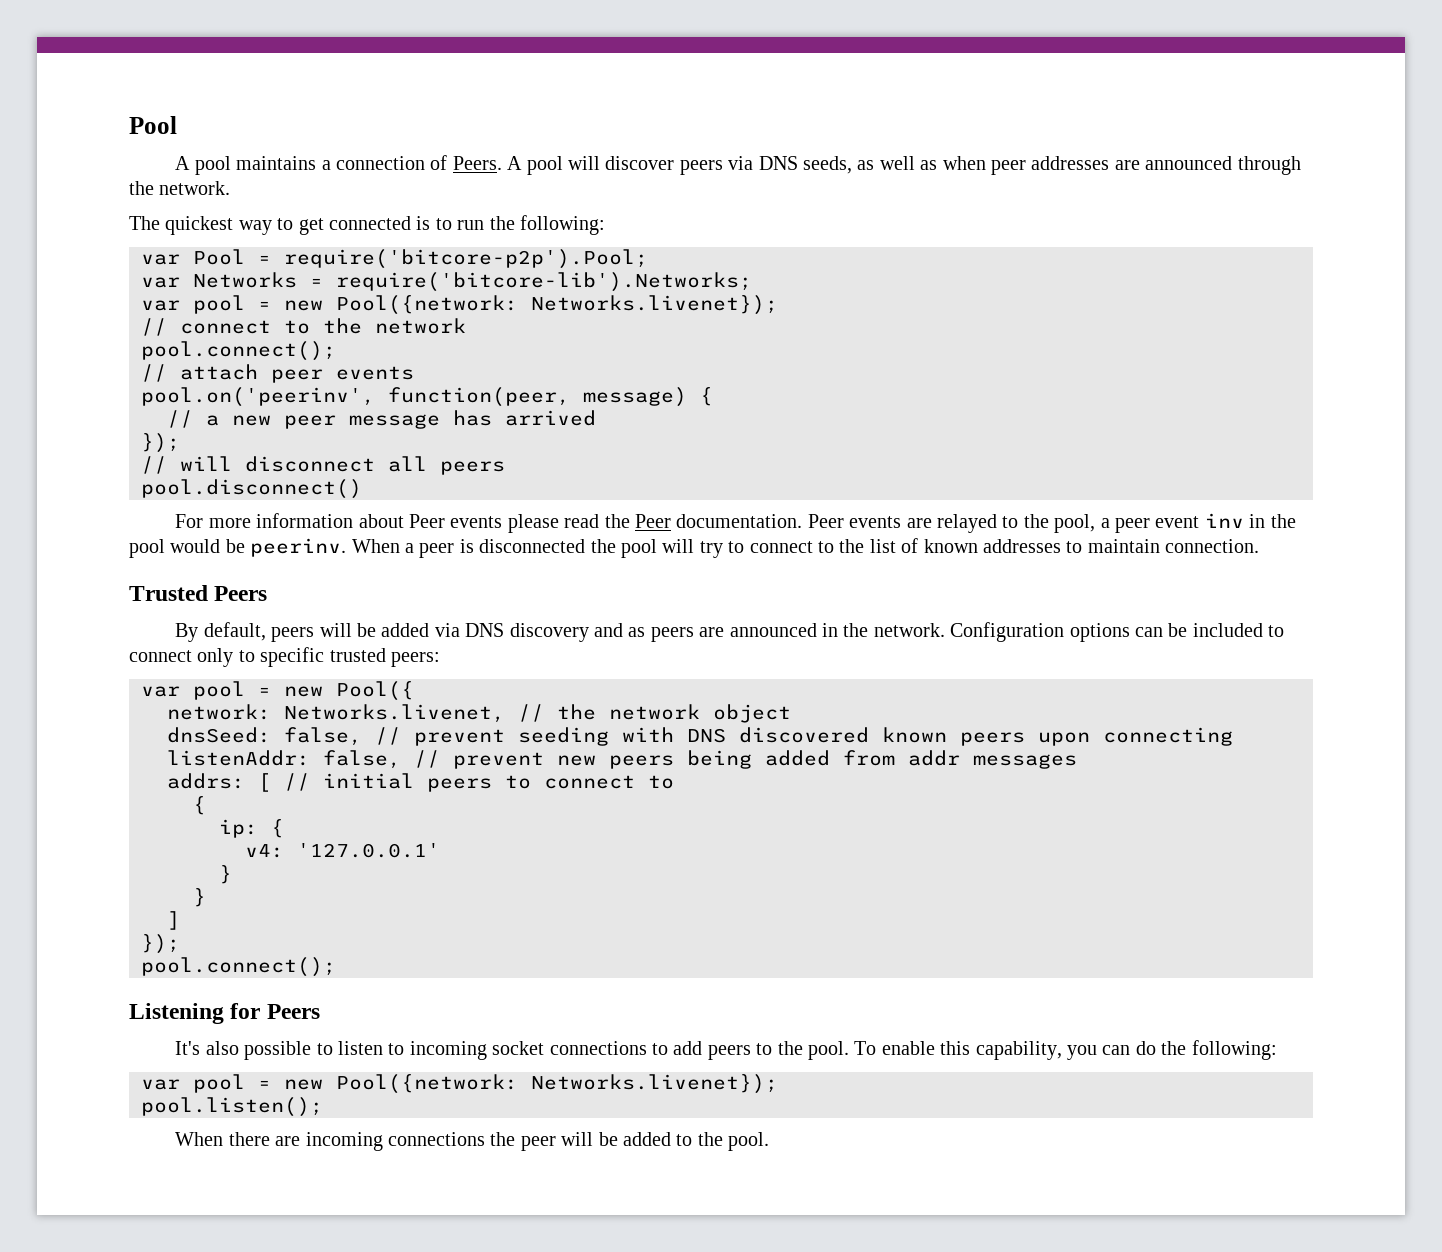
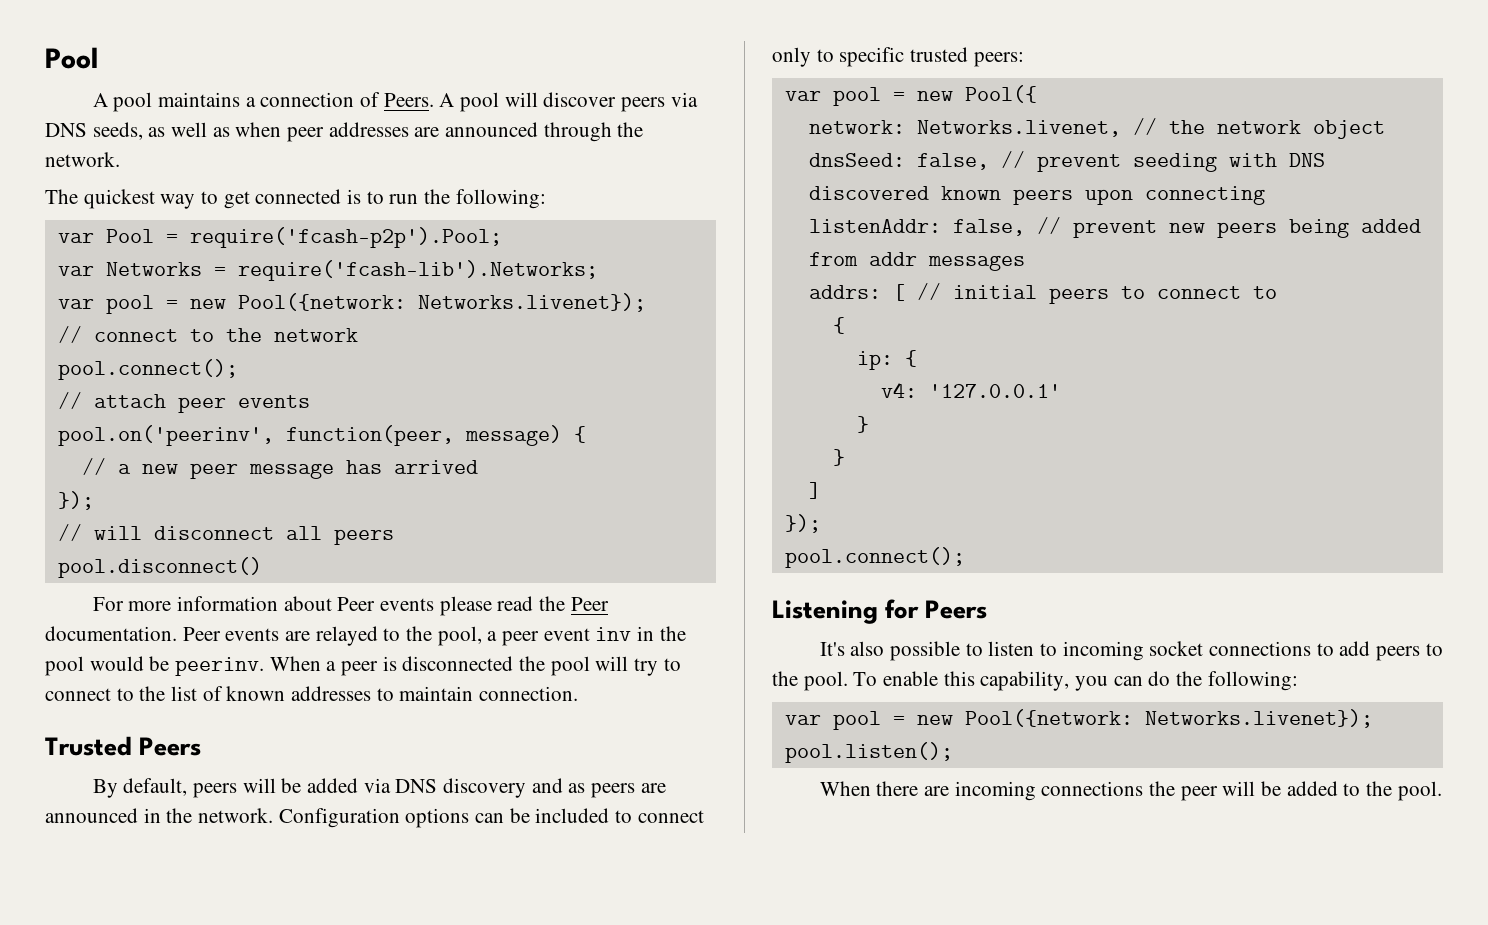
[284,249,648,269] require('bitcore-p2p').Pool; -> [189,227,502,248] require('fcash-p2p').Pool;
[336,272,752,292] require('bitcore-lib').Networks; -> [237,260,598,281] require('fcash-lib').Networks;

